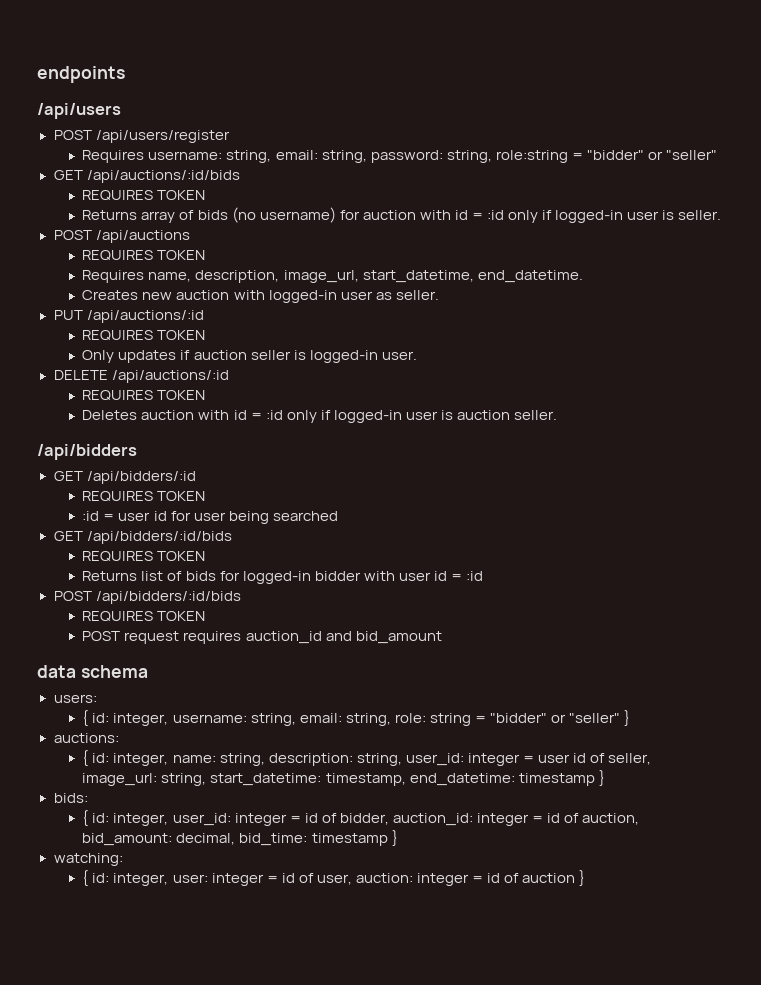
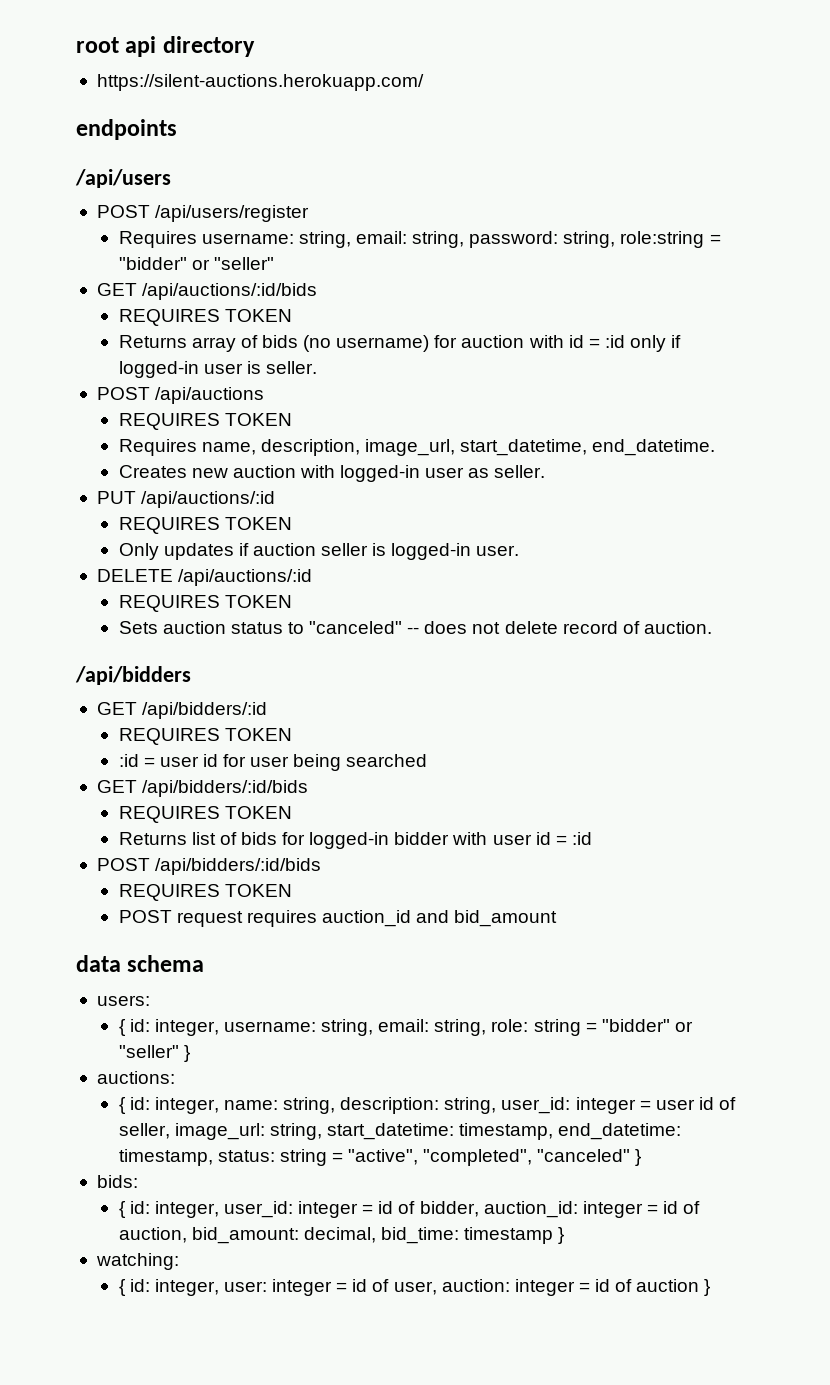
(37, 74) none -> [76,36,255,57] [96,74,424,91] root api directory // https://silent-auctions.herokuapp.com/ //
[82,410,557,423] Deletes auction with id = :id only if logged-in user is auction seller. -> [118,621,712,634] Sets auction status to "canceled" -- does not delete record of auction.
[518,773,595,786] timestamp -> [118,1149,631,1166] timestamp, status: string = "active", "completed", "canceled"

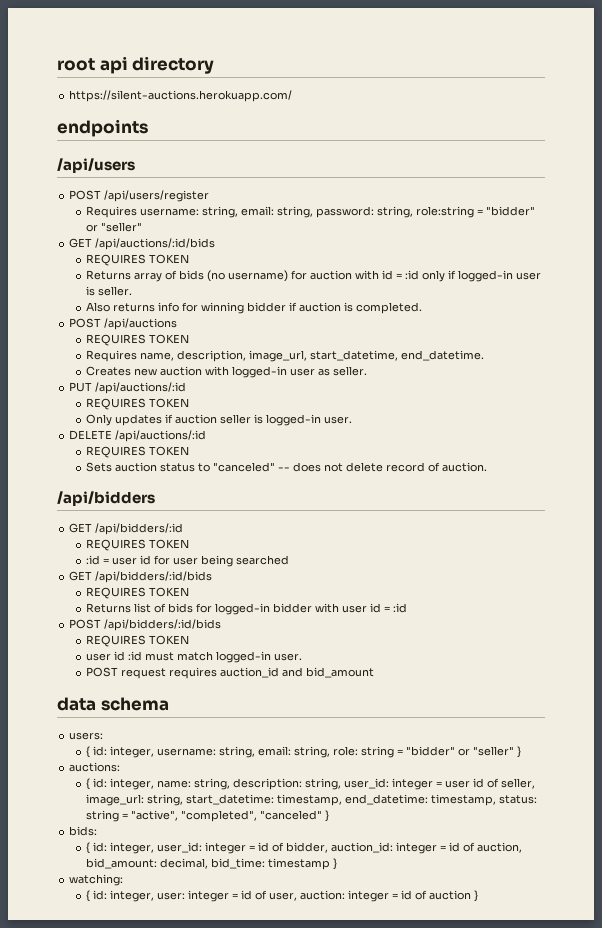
(317, 367) none -> [86,302,423,314] // Also returns info for winning bidder if auction is completed.
(292, 890) none -> [86,651,303,663] // user id :id must match logged-in user.

